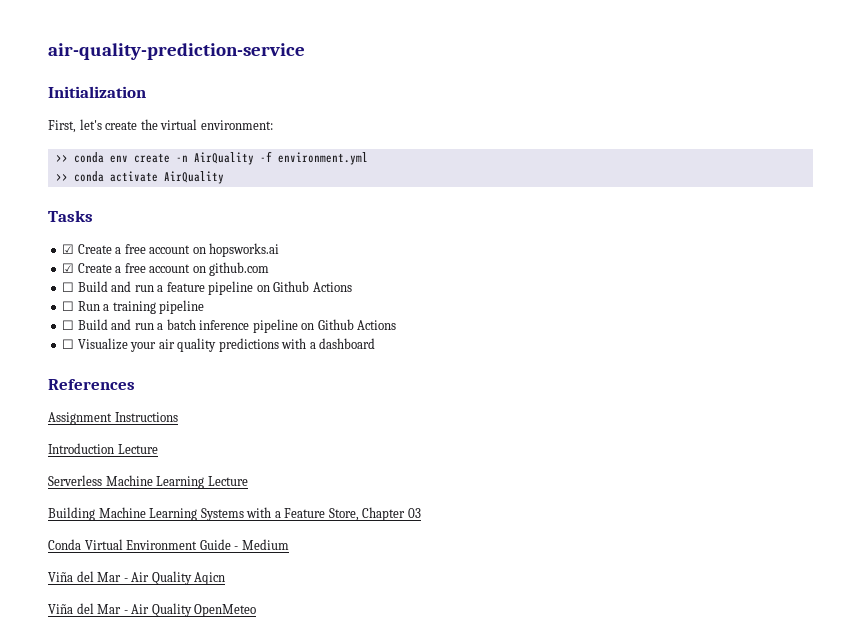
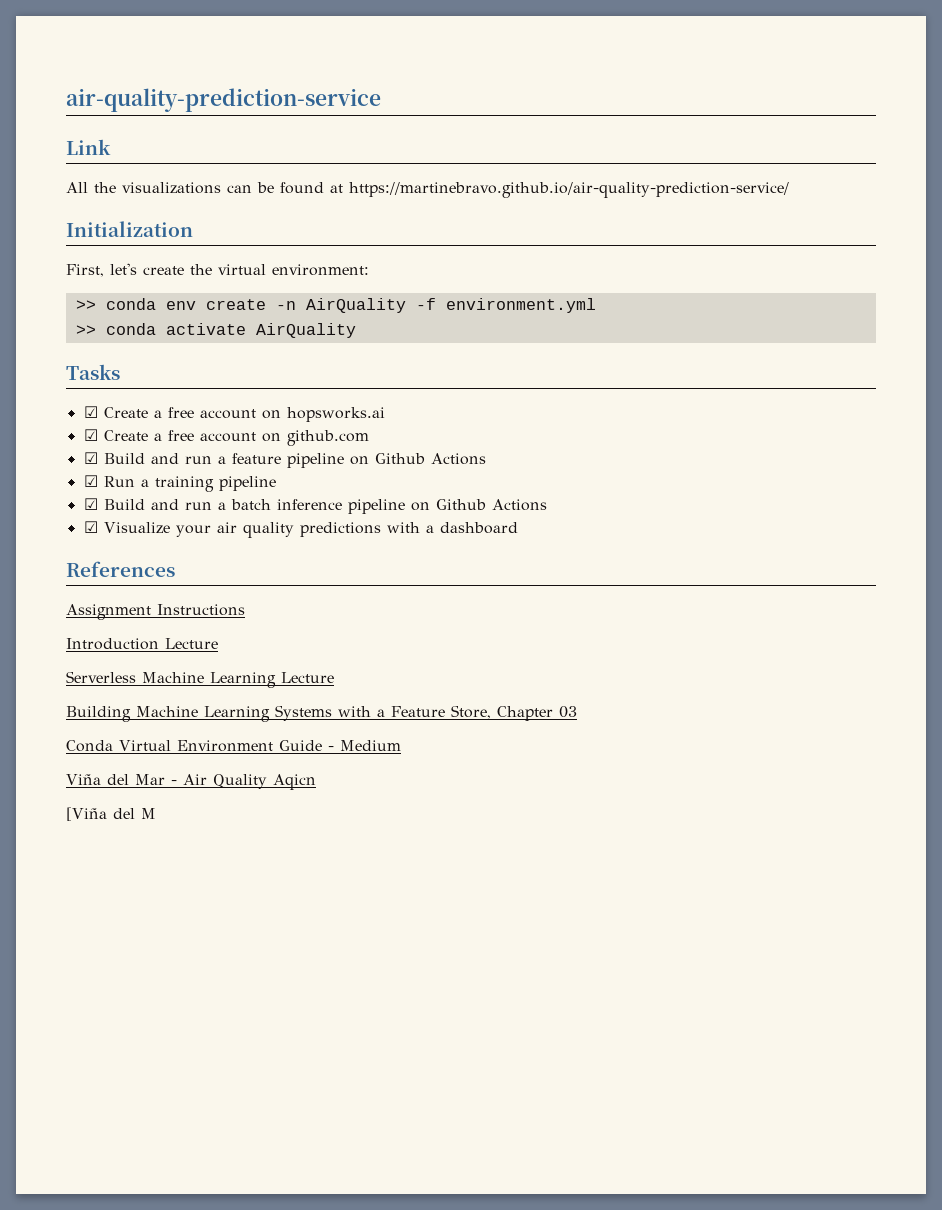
(305, 51) none -> [66,139,111,155] [66,182,789,198] // Link // All the visualizations can be found at https://martinebravo.github.io/air-quality-prediction-service/
[62,282,75,292] ☐ -> [83,452,98,464] ☑
[62,301,75,311] ☐ -> [83,475,98,487] ☑
[62,320,75,330] ☐ -> [83,498,98,510] ☑
[62,339,75,349] ☐ -> [83,521,98,533] ☑
[48,603,257,617] Viña del Mar - Air Quality OpenMeteo -> [66,807,156,821] [Viña del M

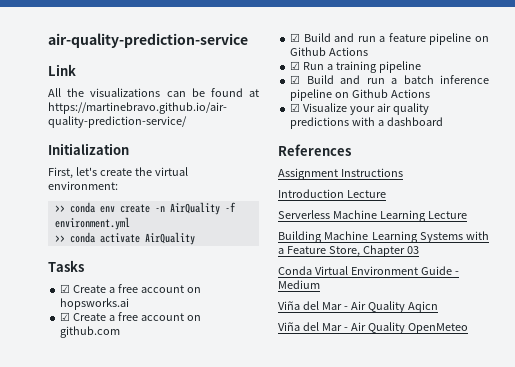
[66,807,156,821] [Viña del M -> [278,322,468,334] Viña del Mar - Air Quality OpenMeteo

